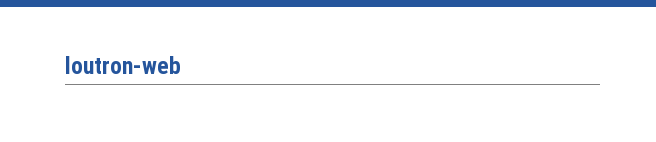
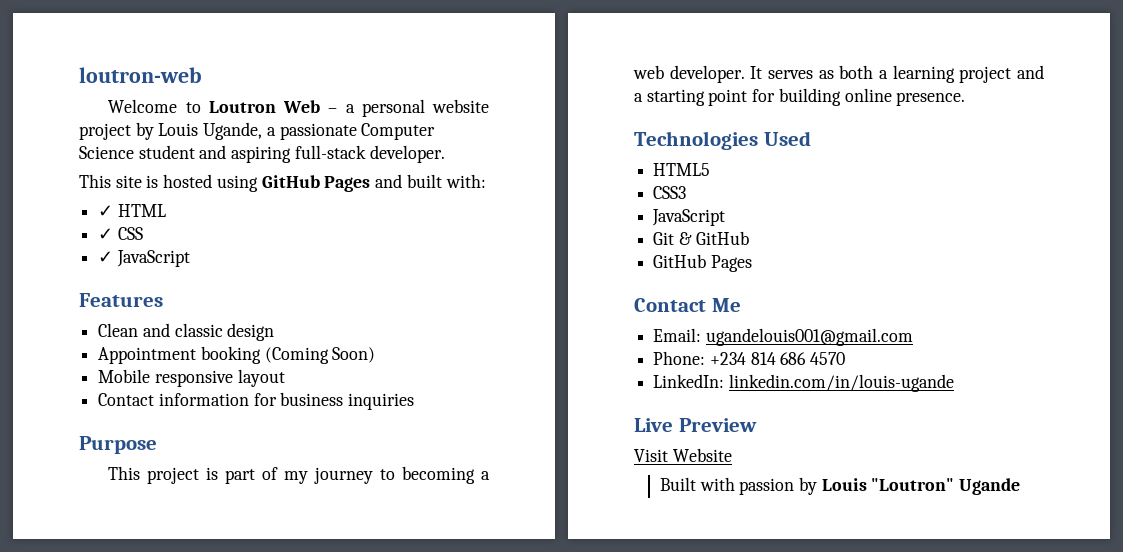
(181, 65) none -> [108,99,489,117] [79,122,436,140] [79,145,445,163] [79,174,486,192] [98,204,166,217] [98,227,143,240] [98,250,190,267] [79,293,163,307] [98,323,275,341] [98,346,376,364] [98,369,285,387] [98,392,415,410] [79,436,157,454] [108,466,491,484] [633,65,1044,83] [634,88,966,106] [634,131,811,150] [653,163,711,176] [653,186,687,199] [652,209,726,226] [653,231,749,245] [653,254,752,272] [634,298,741,312] [653,328,913,346] [653,351,846,365] [653,374,954,392] [634,418,757,432] [634,448,732,462] [659,477,1021,495] // Welcome to Loutron Web – a personal website project by Louis Ugande, a passionate Computer Science student and aspiring full-stack developer. // This site is hosted using GitHub Pages and built with: // ✓ HTML // ✓ CSS // ✓ JavaScript // Features // Clean and classic design // Appointment booking (Coming Soon) // Mobile responsive layout // Contact information for business inquiries // Purpose // This project is part of my journey to becoming a web developer. It serves as both a learning project and a starting point for building online presence. // Technologies Used // HTML5 // CSS3 // JavaScript // Git & GitHub // GitHub Pages // Contact Me // Email: ugandelouis001@gmail.com // Phone: +234 814 686 4570 // LinkedIn: linkedin.com/in/louis-ugande // Live Preview // Visit Website // Built with passion by Louis "Loutron" Ugande

